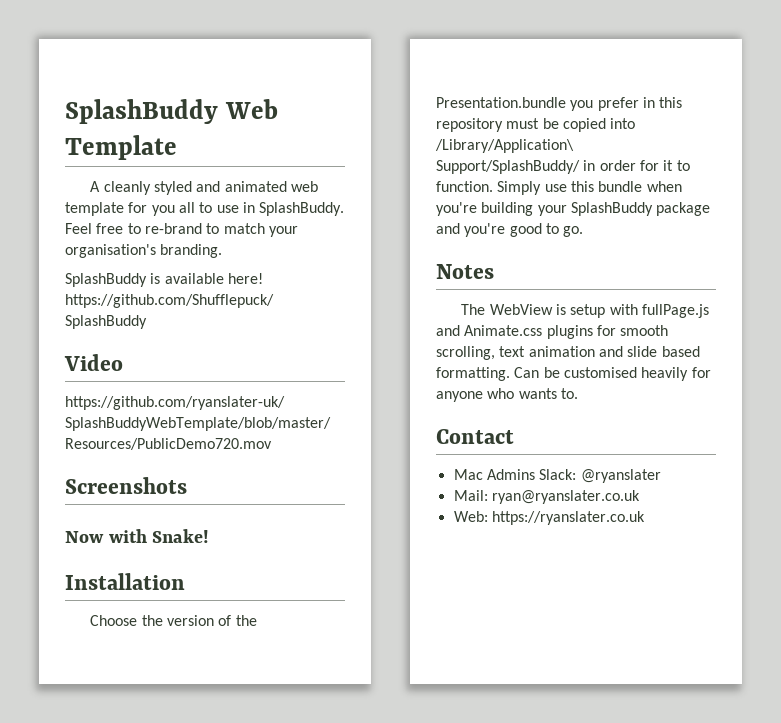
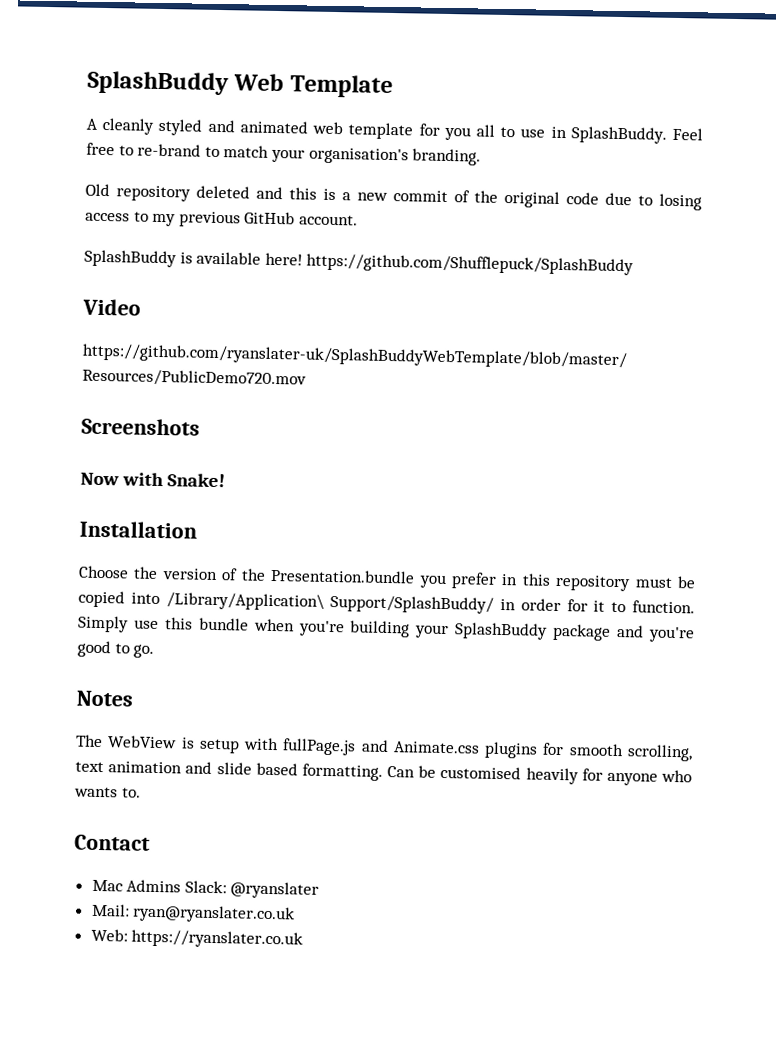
(223, 251) none -> [85,183,702,211] [85,211,358,228] // Old repository deleted and this is a new commit of the original code due to losing access to my previous GitHub account.

